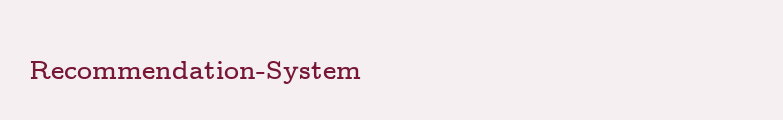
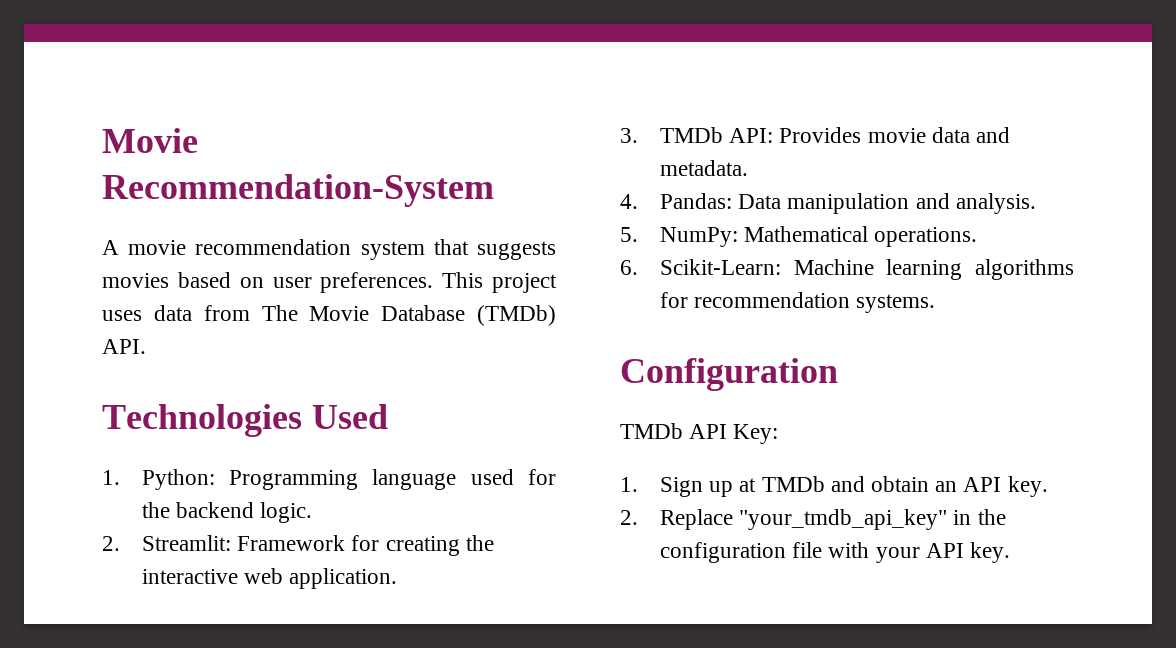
(29, 72) none -> [102,128,198,153] Movie
(361, 72) none -> [102,239,556,260] [102,272,557,293] [102,305,556,326] [102,339,146,354] [102,404,388,437] [102,469,556,490] [141,502,313,523] [102,535,494,556] [141,568,398,589] [620,127,1010,143] [659,160,748,176] [620,193,1036,214] [620,226,978,247] [620,259,1074,280] [659,292,936,313] [620,358,838,391] [620,423,779,444] [620,476,1048,497] [620,509,1006,530] [659,542,1010,563] // A movie recommendation system that suggests movies based on user preferences. This project uses data from The Movie Database (TMDb) API. // Technologies Used // 1. Python: Programming language used for the backend logic. // 2. Streamlit: Framework for creating the interactive web application. // 3. TMDb API: Provides movie data and metadata. // 4. Pandas: Data manipulation and analysis. // 5. NumPy: Mathematical operations. // 6. Scikit-Learn: Machine learning algorithms for recommendation systems. // Configuration // TMDb API Key: // 1. Sign up at TMDb and obtain an API key. // 2. Replace "your_tmdb_api_key" in the configuration file with your API key.

